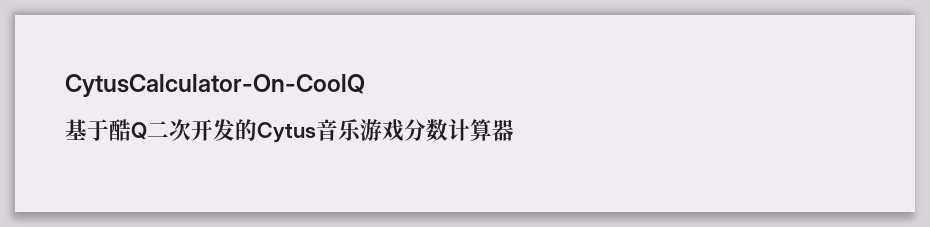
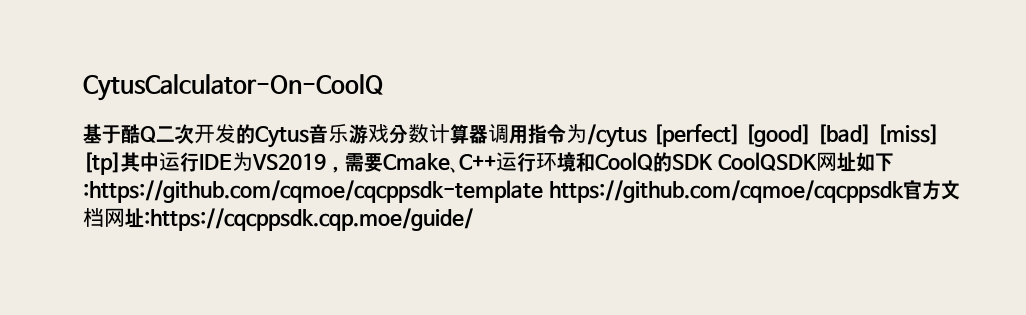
(514, 130) none -> [487,124,939,148] [83,152,894,175] [83,180,960,203] [83,208,473,231] 调用指令为/cytus [perfect] [good] [bad] [miss] [tp]其中运行IDE为VS2019，需要Cmake、C++运行环境和CoolQ的SDK CoolQSDK网址如下:https://github.com/cqmoe/cqcppsdk-template https://github.com/cqmoe/cqcppsdk官方文档网址:https://cqcppsdk.cqp.moe/guide/

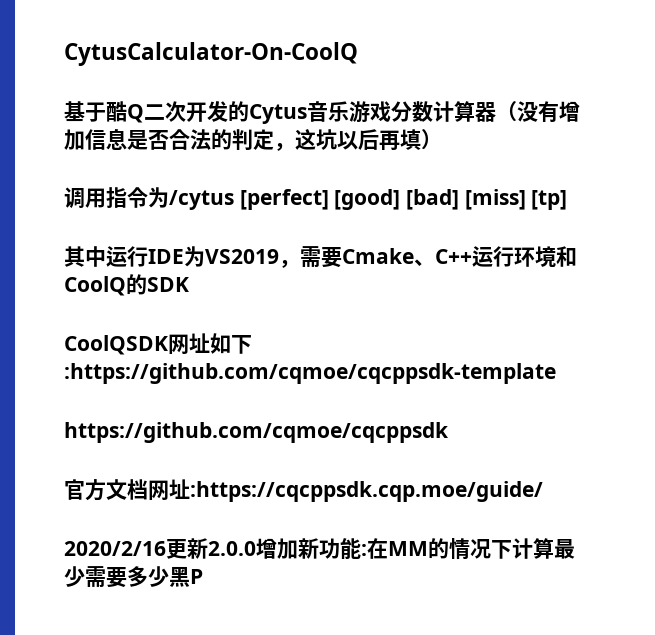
(488, 134) none -> [496,101,580,122] [64,128,442,151] （没有增加信息是否合法的判定，这坑以后再填） //
(121, 163) none -> (568, 200) //
(713, 162) none -> (189, 284) //
(543, 191) none -> (556, 373) //
(904, 191) none -> (449, 432) //
(473, 219) none -> [64,538,575,560] [64,566,203,588] // 2020/2/16更新2.0.0增加新功能:在MM的情况下计算最少需要多少黑P

